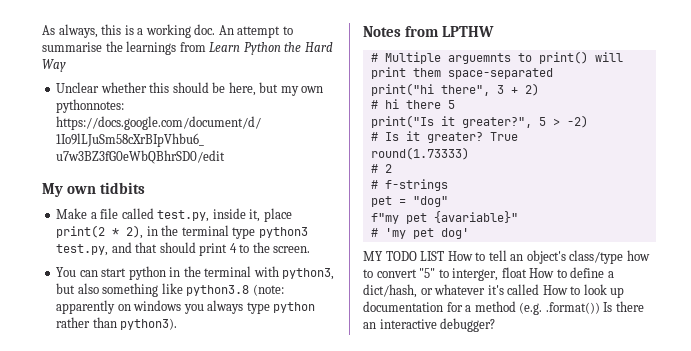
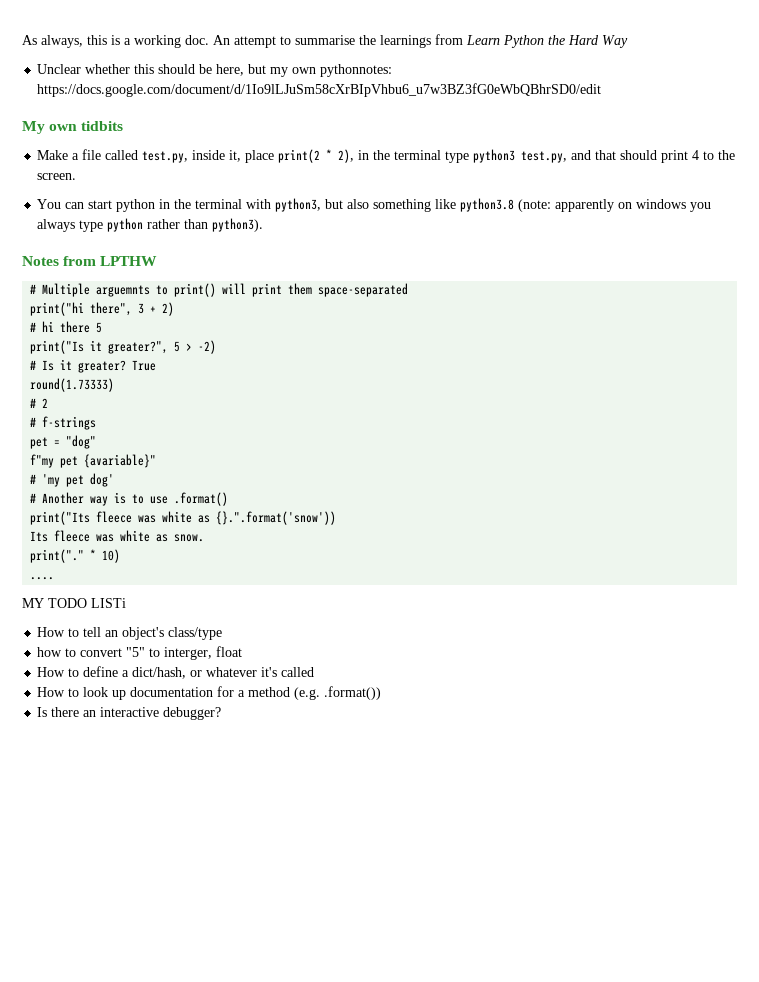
(469, 233) none -> [30,492,229,506] [30,511,337,525] [30,530,205,542] [30,549,121,563] [30,577,55,580] // # Another way is to use .format() // print("Its fleece was white as {}.".format('snow')) // Its fleece was white as snow. // print("." * 10) // ....
[420,251,445,261] LIST -> [91,598,126,608] LISTi //
(624, 257) none -> (223, 633) //
(527, 272) none -> (243, 651) //
(540, 289) none -> (315, 672) //
(600, 308) none -> (382, 693) //

